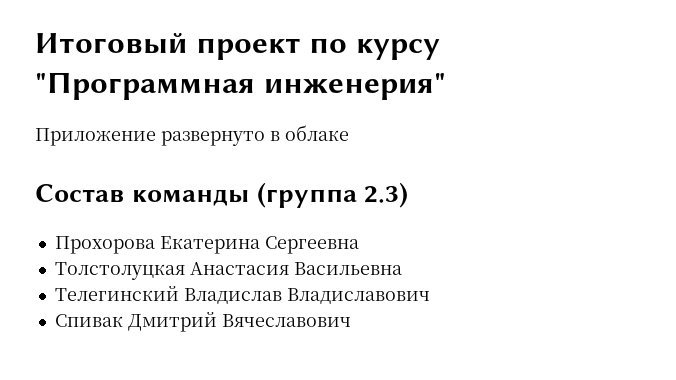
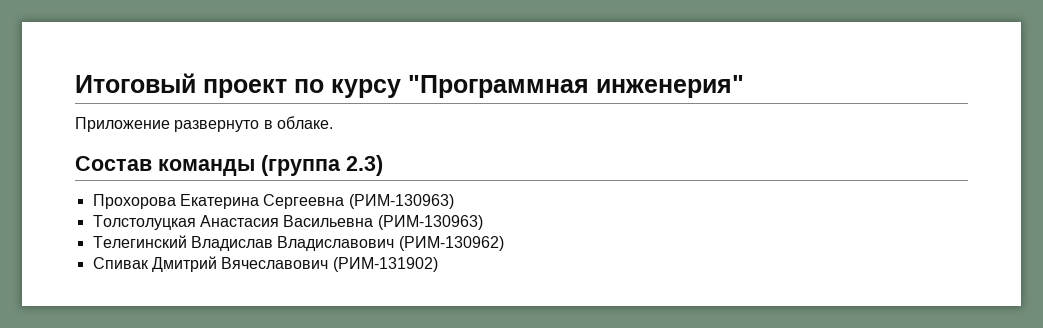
[285,125,349,141] облаке -> [276,116,333,129] облаке.
(359, 245) none -> [348,194,454,209] (РИМ-130963)
(402, 268) none -> [377,215,483,230] (РИМ-130963)
(430, 296) none -> [398,236,504,251] (РИМ-130962)
(351, 320) none -> [332,257,438,272] (РИМ-131902)

